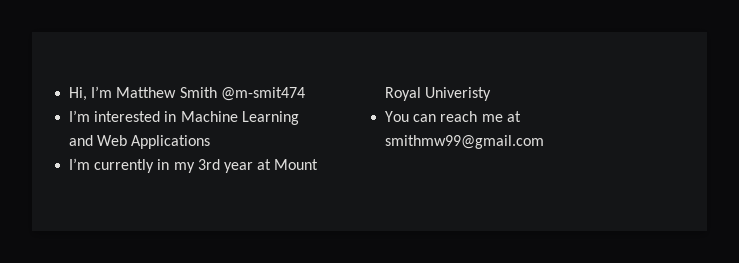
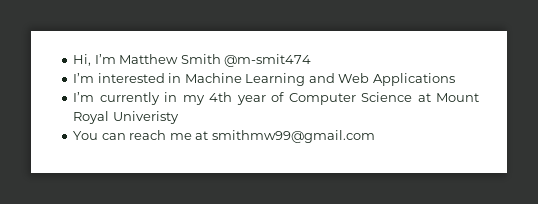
[197,159,253,173] 3rd year -> [209,92,413,105] 4th year of Computer Science

